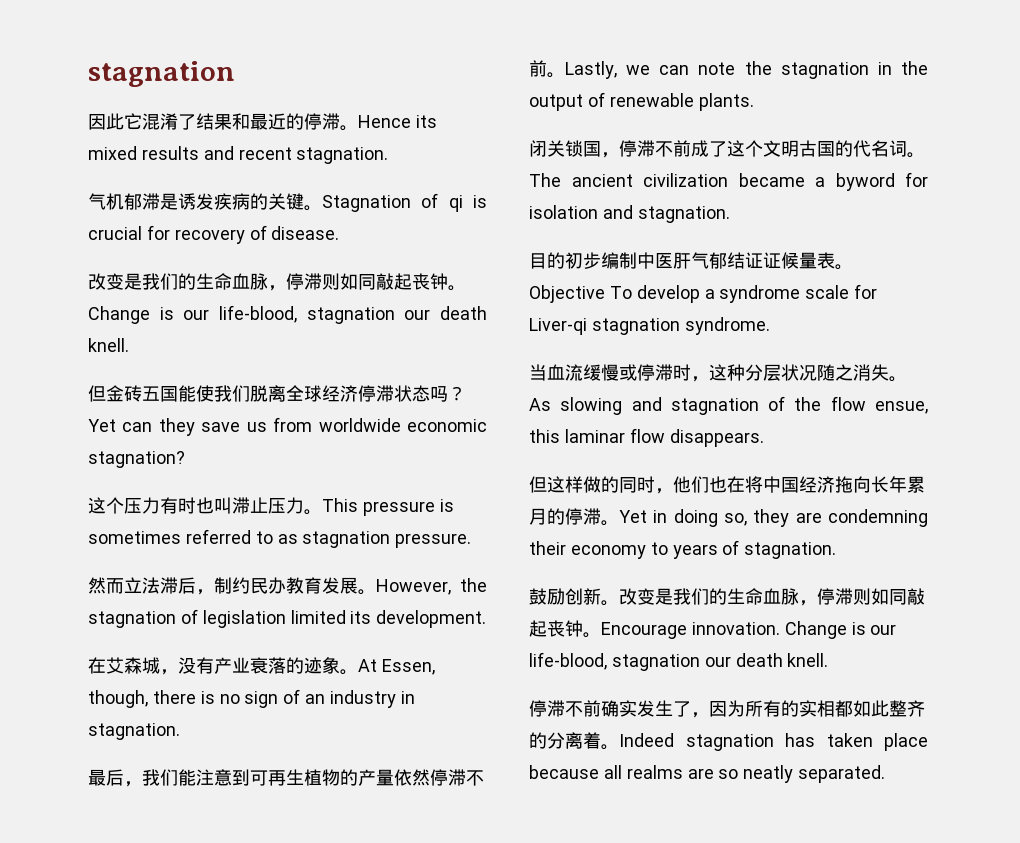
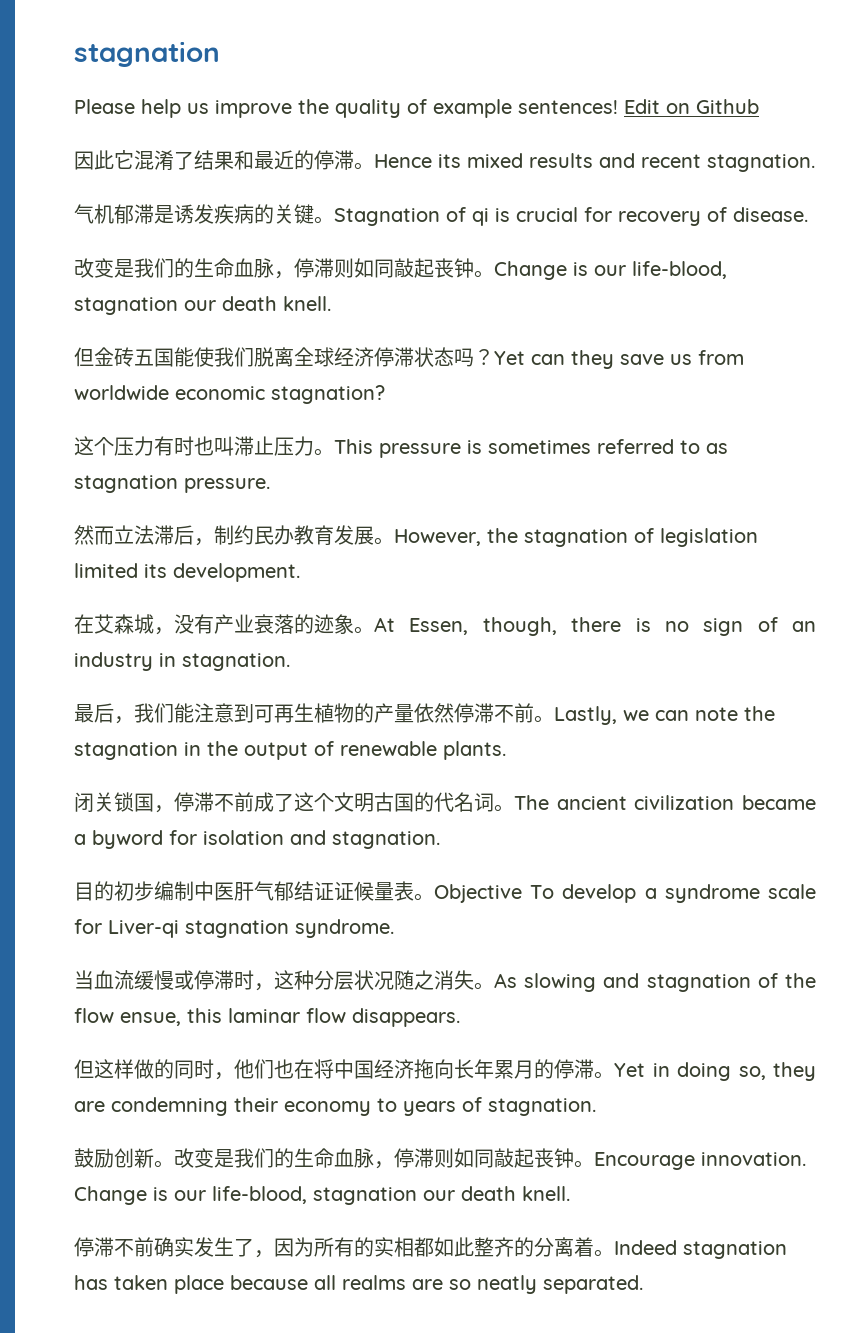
[88,61,235,87] stagnation -> [74,41,220,67] [74,99,759,118] stagnation // Please help us improve the quality of example sentences! Edit on Github

